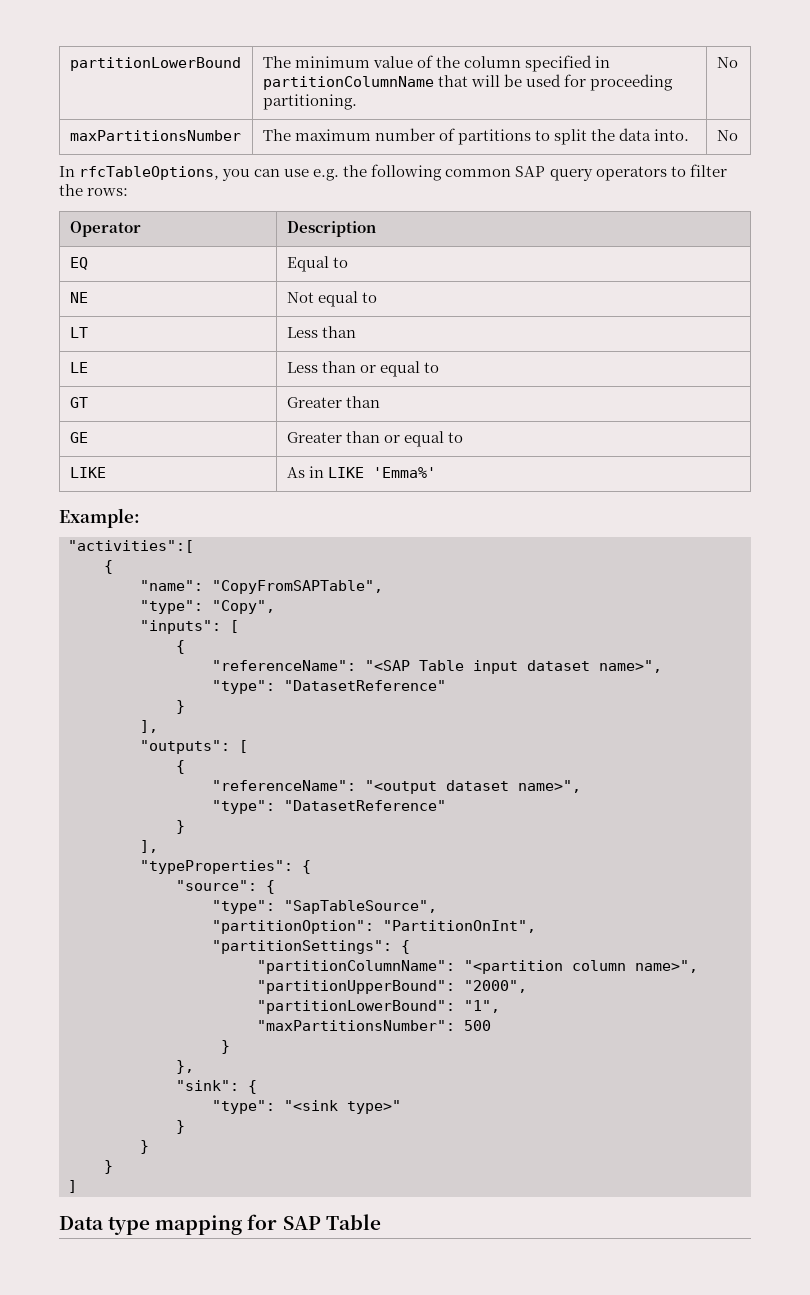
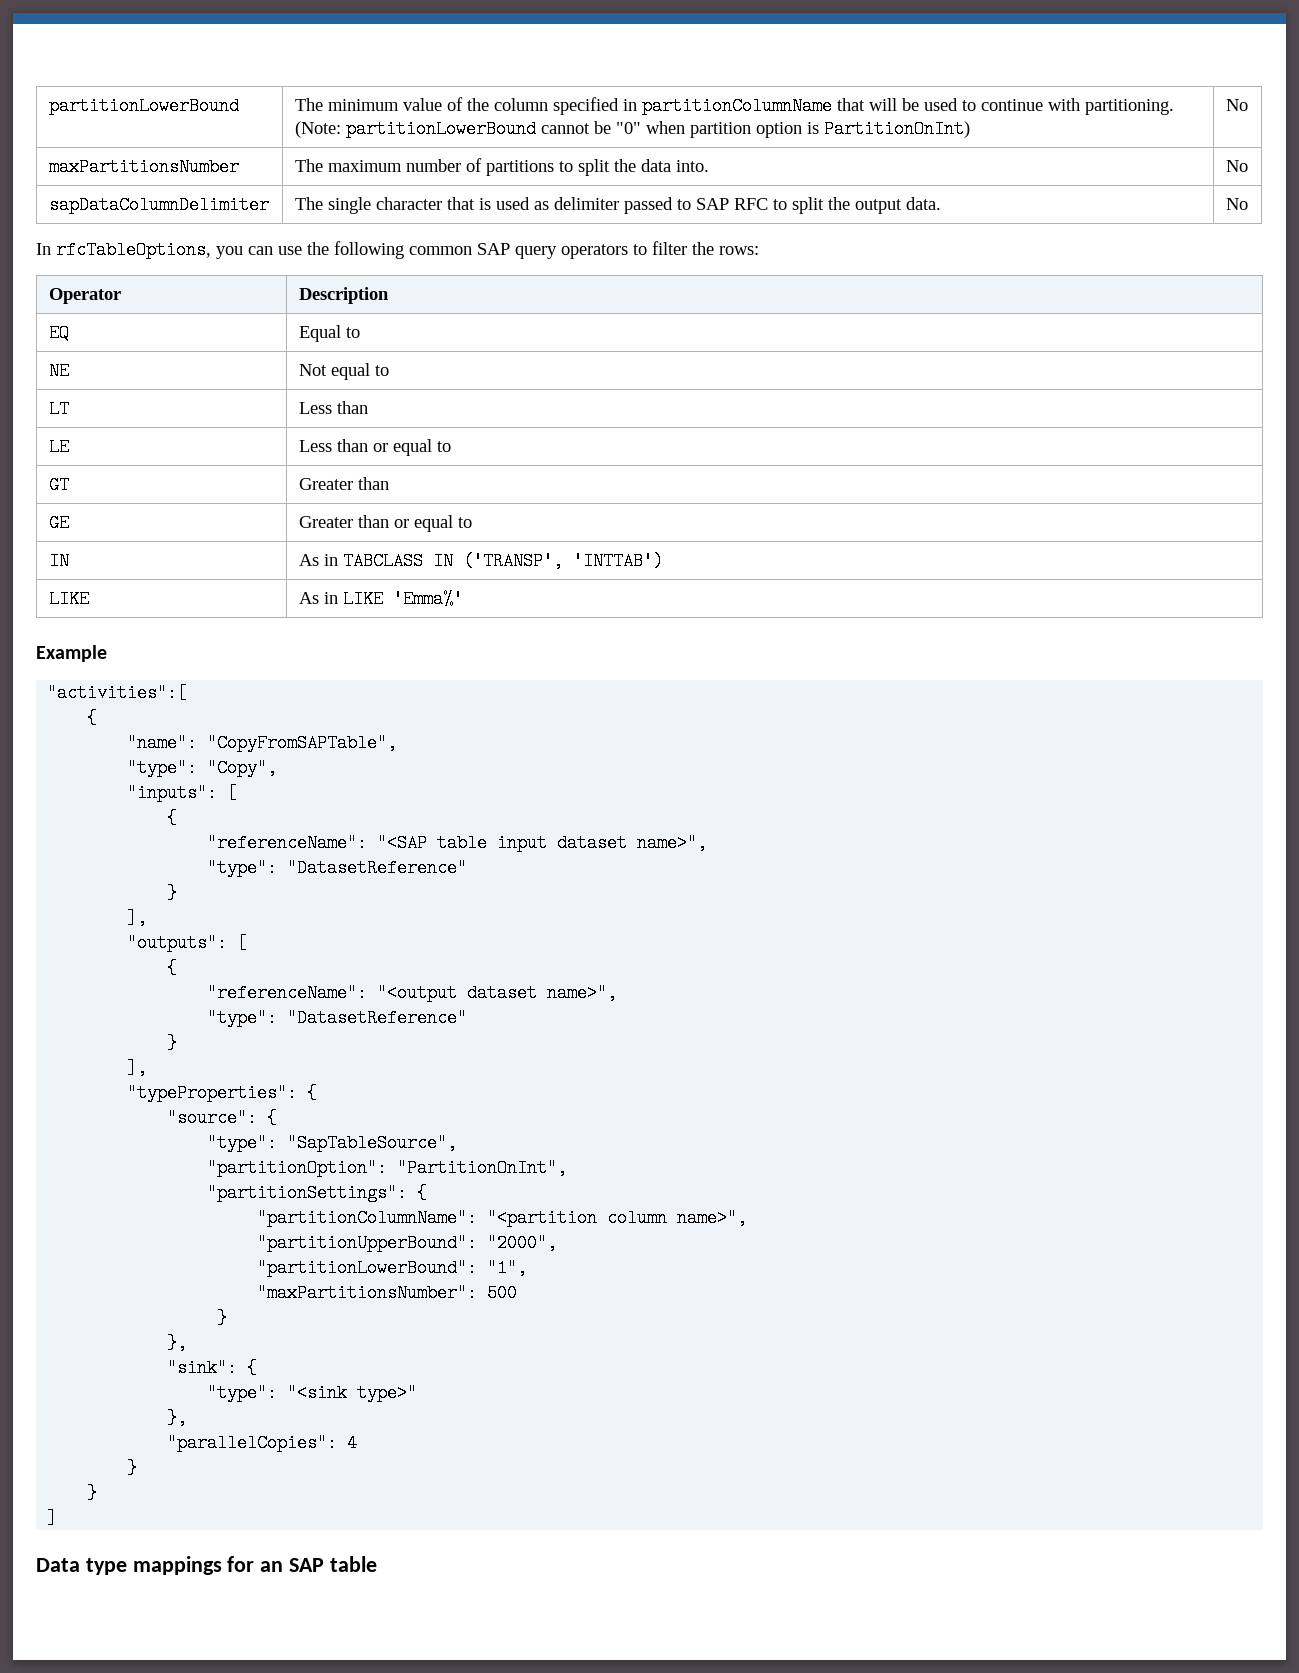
[563,74,673,91] [262,94,357,110] for proceeding partitioning. -> [961,98,1174,115] [294,120,970,138] to continue with partitioning. (Note: partitionLowerBound cannot be "0" when partition option is PartitionOnInt)
(738, 135) none -> [48,196,269,214] [294,197,941,214] [1225,198,1248,210] // sapDataColumnDelimiter | The single character that is used as delimiter passed to SAP RFC to split the output data. | No
[313,169,340,181] e.g. -> (302, 250) none
(463, 437) none -> [48,552,69,570] [298,552,663,570] // IN | As in TABCLASS IN ('TRANSP', 'INTTAB')
[59,508,140,528] Example: -> [36,645,107,662] Example
[419,660,464,671] Table -> [437,834,488,852] table
[176,1120,185,1134] } -> [167,1409,188,1427] [167,1434,358,1452] }, // "parallelCopies": 4
[155,1214,381,1235] mapping for SAP Table -> [132,1556,377,1575] mappings for an SAP table

